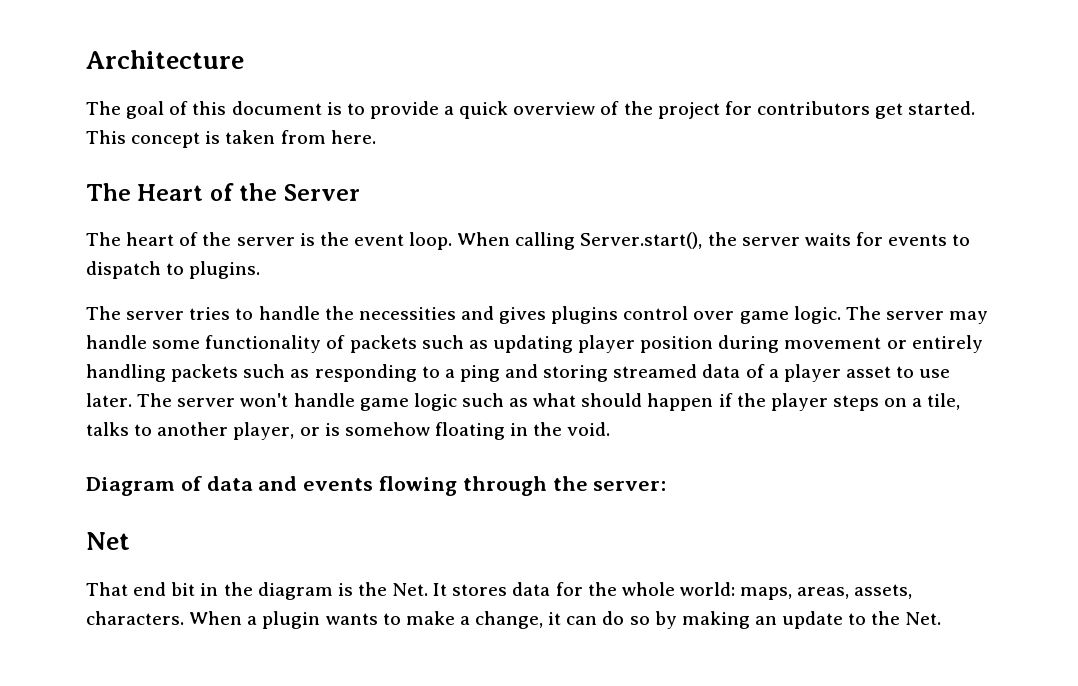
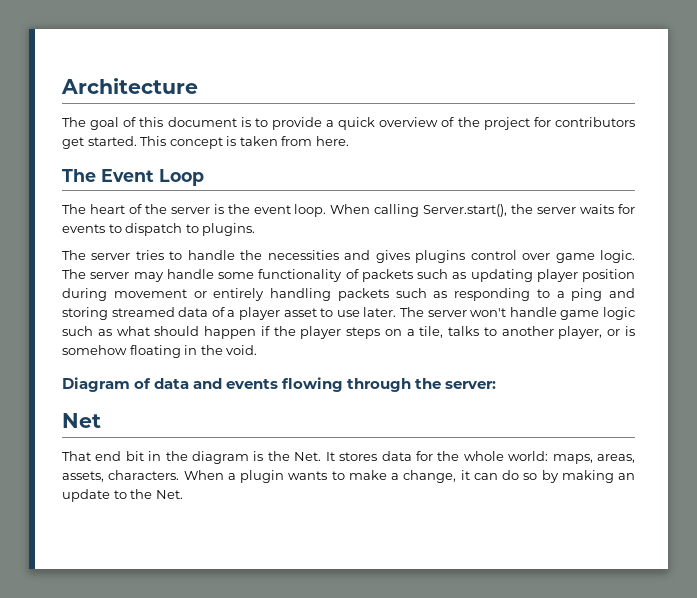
[137,183,360,201] Heart of the Server -> [101,169,204,186] Event Loop

